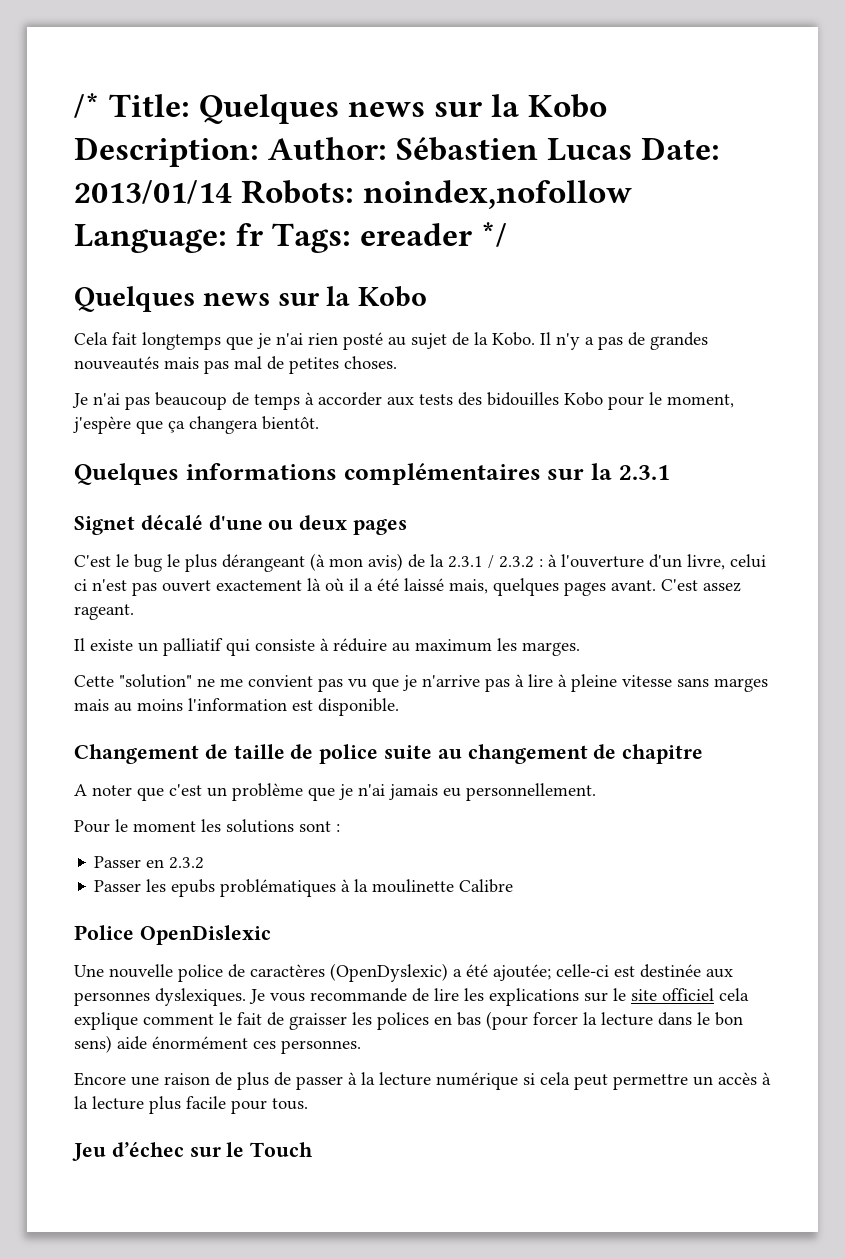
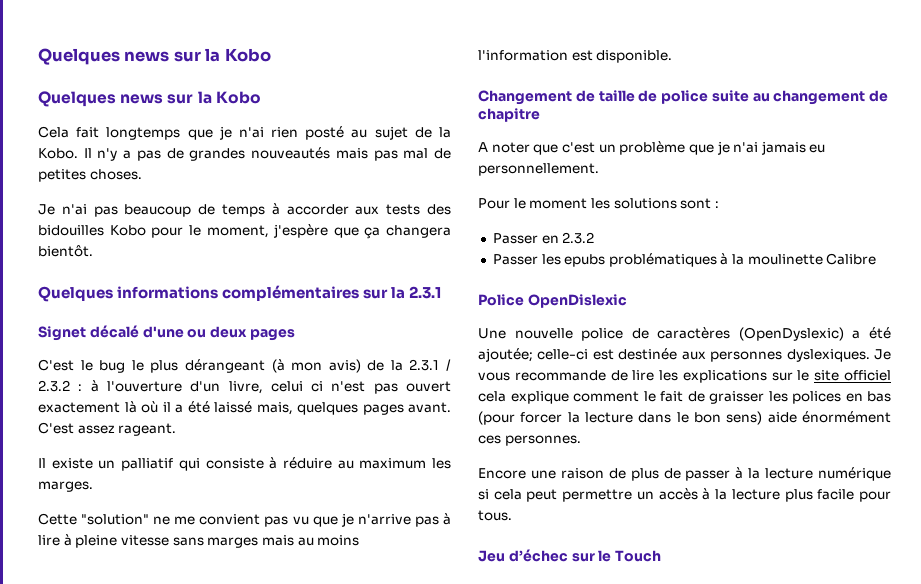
[74,93,608,124] [74,137,721,167] [74,180,633,209] [74,222,508,253] /* Title: Quelques news sur la Kobo Description: Author: Sébastien Lucas Date: 2013/01/14 Robots: noindex,nofollow Language: fr Tags: ereader */ -> [38,48,271,65] Quelques news sur la Kobo

